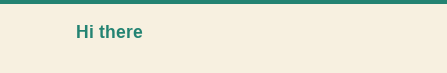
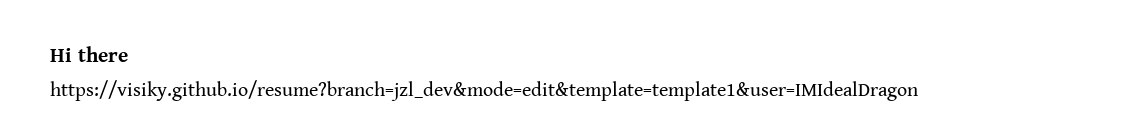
(143, 31) none -> [50,80,918,101] // https://visiky.github.io/resume?branch=jzl_dev&mode=edit&template=template1&user=IMIdealDragon

